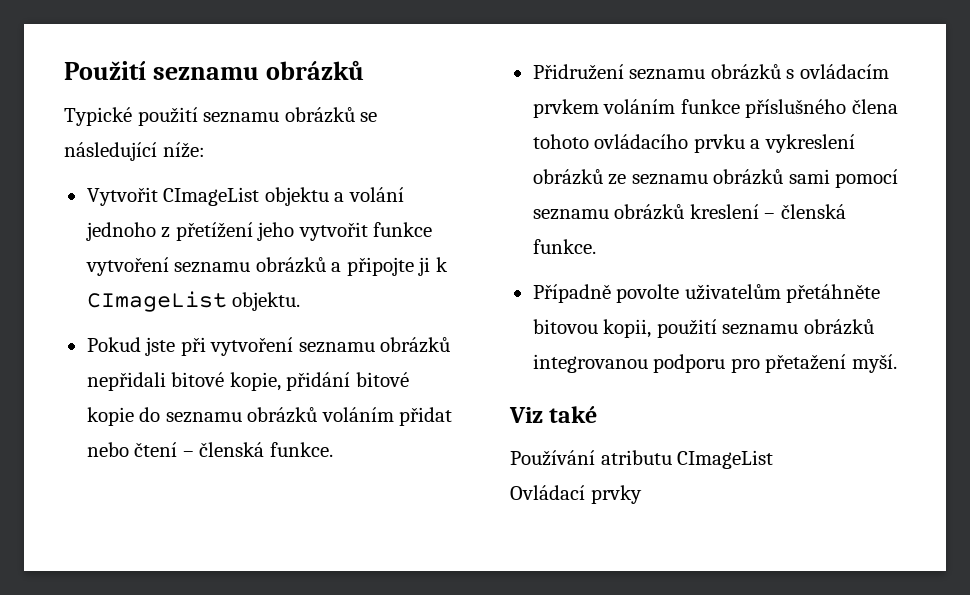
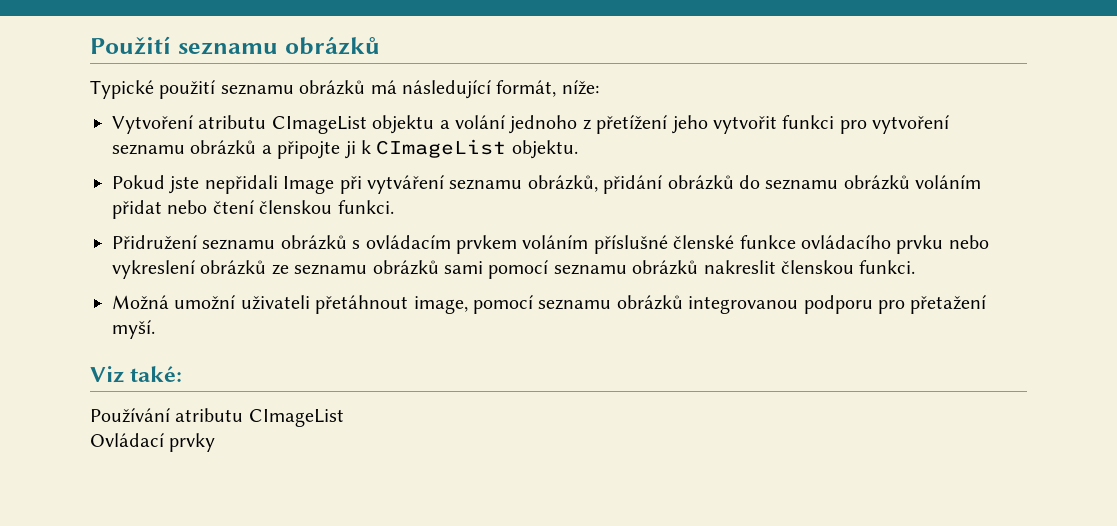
[360,112,378,122] [64,142,157,161] se následující -> [370,80,557,99] má následující formát,
[86,187,158,206] Vytvořit -> [112,115,267,134] Vytvoření atributu
[373,222,433,237] funkce -> [782,115,867,134] funkci pro
[180,337,451,356] [86,372,409,391] [86,407,134,426] při vytvoření seznamu obrázků nepřidali bitové kopie, přidání bitové kopie -> [204,175,734,194] nepřidali Image při vytváření seznamu obrázků, přidání obrázků
[182,442,333,457] – členská funkce. -> [259,200,394,214] členskou funkci.
[680,99,898,118] [532,134,589,149] funkce příslušného člena tohoto -> [593,235,796,254] příslušné členské funkce
[750,139,761,149] a -> [948,235,989,249] nebo
[689,204,846,219] [532,239,596,254] [532,284,881,303] [532,319,717,338] kreslení – členská funkce. // Případně povolte uživatelům přetáhněte bitovou kopii, použití -> [703,260,916,274] [112,295,533,314] nakreslit členskou funkci. // Možná umožní uživateli přetáhnout image, pomocí
[549,406,598,423] také -> [130,366,183,382] také:

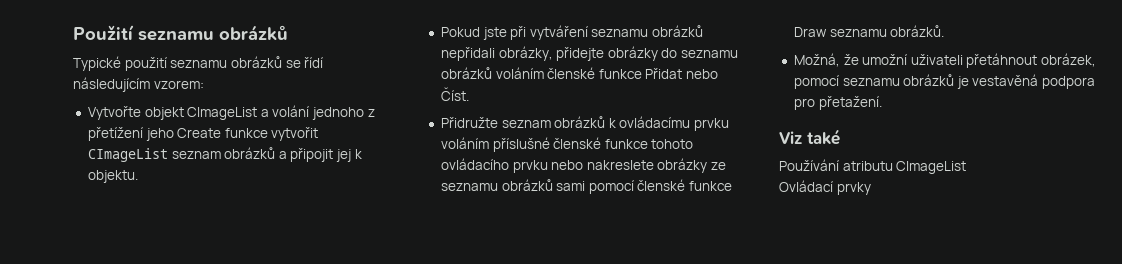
[370,80,599,99] [112,115,435,134] má následující formát, níže: // Vytvoření atributu CImageList objektu -> [285,57,324,68] [73,77,204,92] [87,106,258,120] se řídí následujícím vzorem: // Vytvořte objekt CImageList
[712,115,950,134] [112,139,507,159] vytvořit funkci pro vytvoření seznamu obrázků a připojte ji k CImageList -> [177,127,319,141] [87,147,362,162] Create funkce vytvořit CImageList seznam obrázků a připojit jej k
[204,175,335,194] nepřidali Image -> (507, 33) none
[527,175,982,194] [112,200,394,219] [112,235,517,254] obrázků, přidání obrázků do seznamu obrázků voláním přidat nebo čtení členskou funkci. // Přidružení seznamu obrázků s ovládacím prvkem -> [652,25,704,37] [440,46,739,61] [440,67,719,79] [440,87,469,101] [440,116,730,131] obrázků nepřidali obrázky, přidejte obrázky do seznamu obrázků voláním členské funkce Přidat nebo Číst. // Přidružte seznam obrázků k ovládacímu prvku
(796, 242) none -> [651,139,694,149] tohoto
[112,260,267,279] vykreslení obrázků -> [586,158,708,173] nakreslete obrázky
[553,260,916,275] [112,295,169,310] seznamu obrázků nakreslit členskou funkci. // Možná -> [637,179,733,191] [793,25,945,37] [793,53,859,67] členské funkce Draw seznamu obrázků. // Možná, že
[413,295,987,314] [112,320,155,339] image, pomocí seznamu obrázků integrovanou podporu pro přetažení myší. -> [1041,53,1097,67] [793,74,1096,89] [793,96,882,110] obrázek, pomocí seznamu obrázků je vestavěná podpora pro přetažení.
[130,366,183,382] také: -> [807,129,840,145] také

